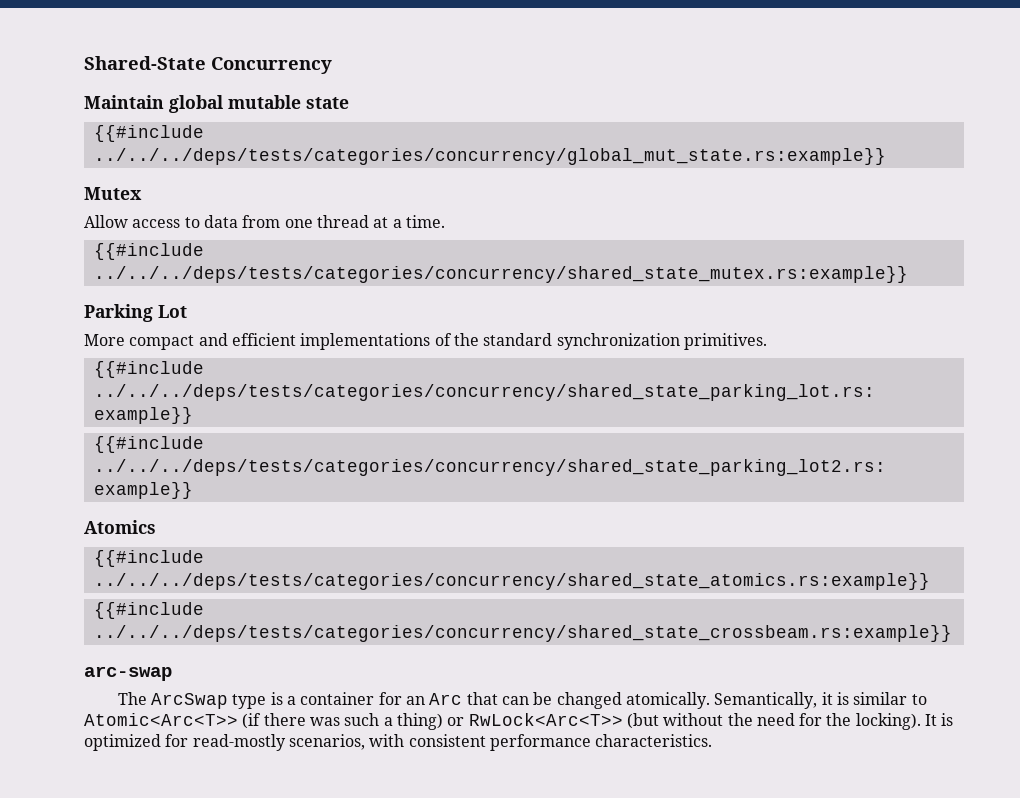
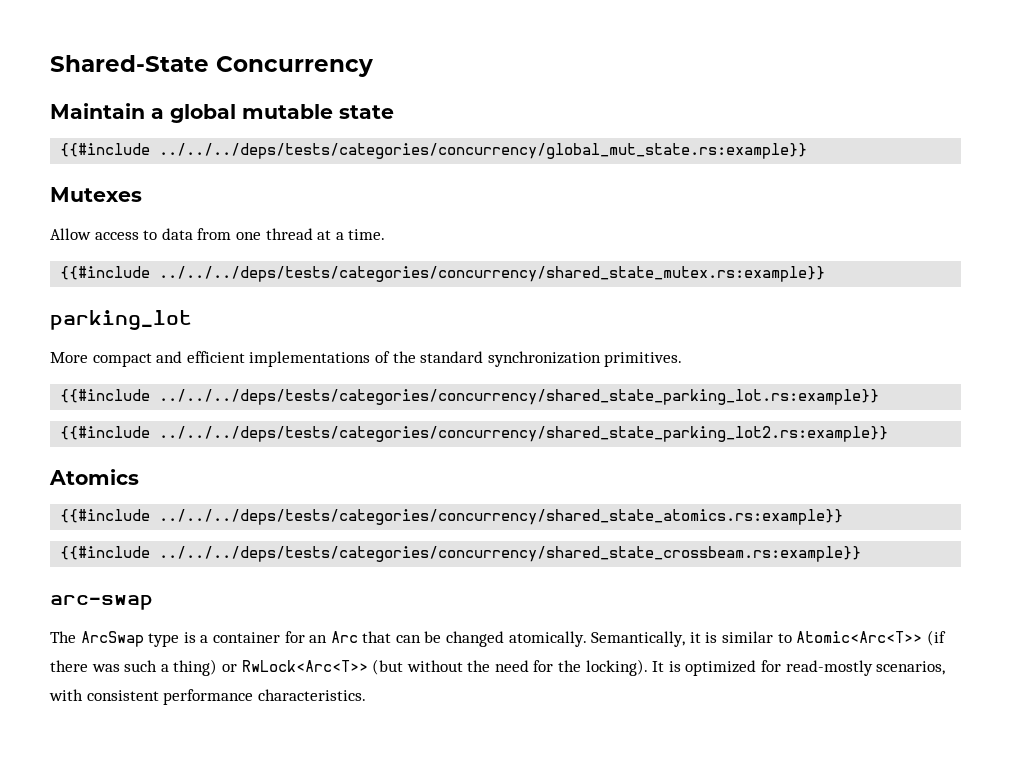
(164, 102) none -> [151,108,164,119] a
[84,187,142,200] Mutex -> [50,187,142,202] Mutexes
[84,304,187,322] Parking Lot -> [50,310,192,330] parking_lot

